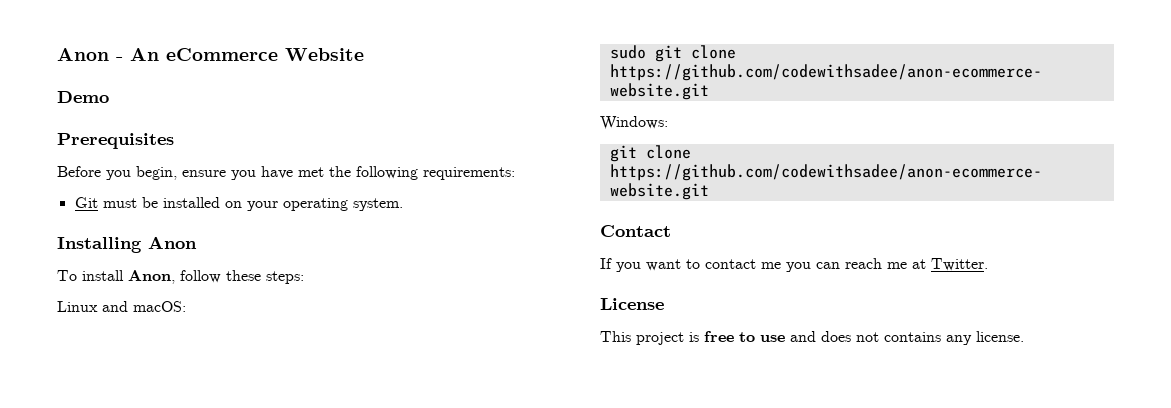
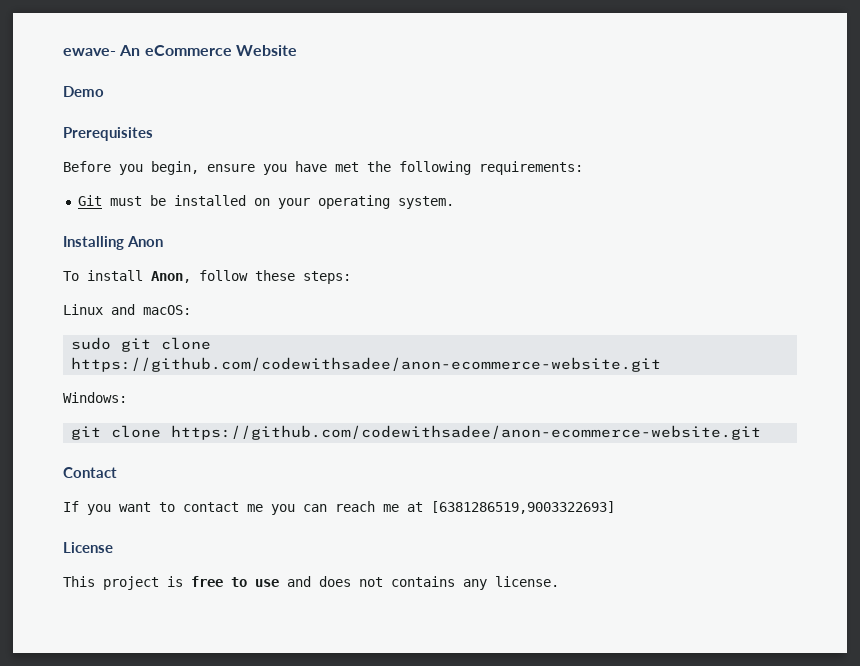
[57,48,123,61] Anon - -> [63,48,116,56] ewave-
[931,258,988,271] Twitter. -> [431,501,615,514] [6381286519,9003322693]

